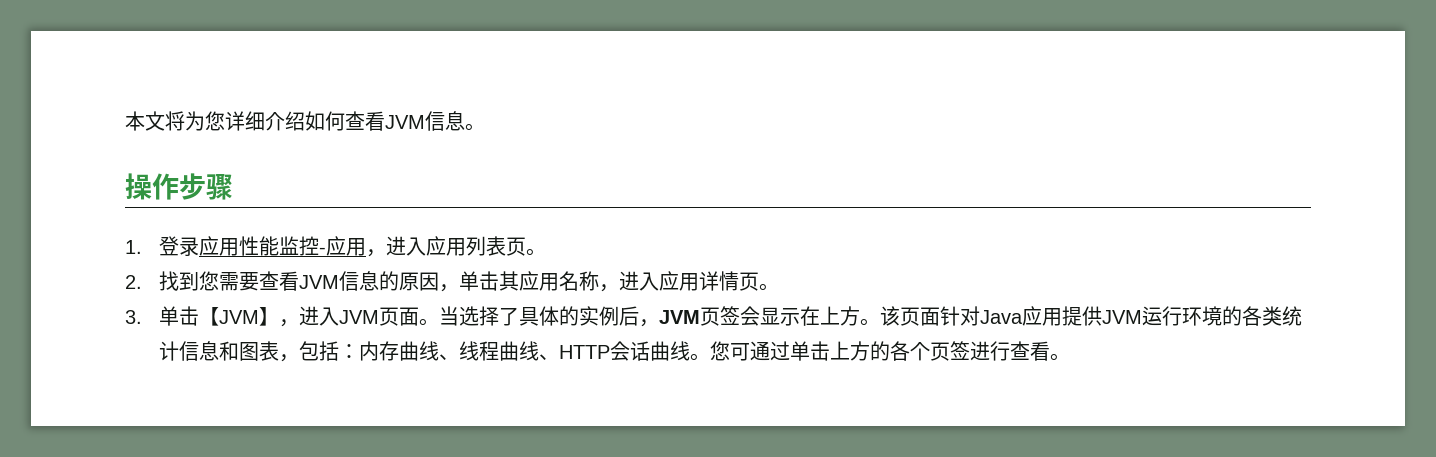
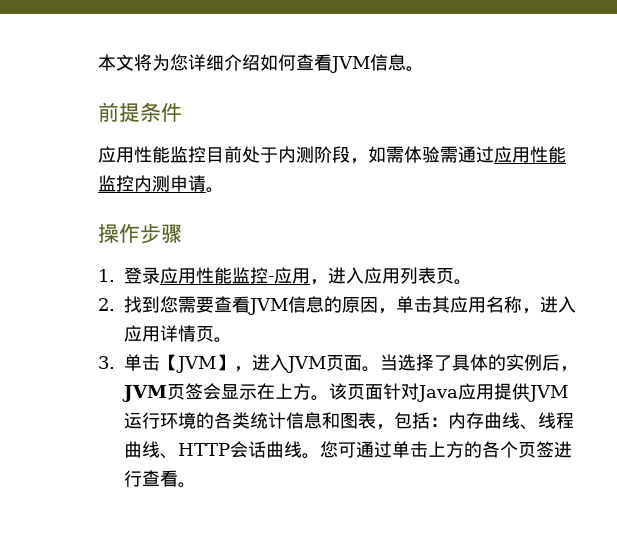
(485, 127) none -> [98,102,182,122] [98,146,566,164] [98,175,224,193] // 前提条件 // 应用性能监控目前处于内测阶段，如需体验需通过应用性能监控内测申请。

